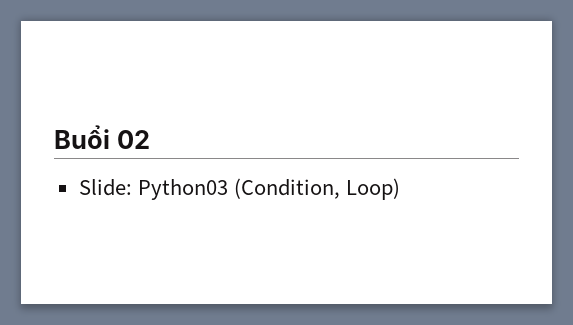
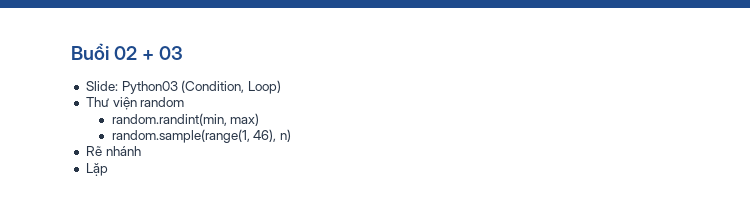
(150, 139) none -> [142,46,184,60] + 03
(400, 189) none -> [85,97,185,110] [111,113,260,126] [111,129,291,143] [85,146,141,156] [85,163,108,176] // Thư viện random // random.randint(min, max) // random.sample(range(1, 46), n) // Rẽ nhánh // Lặp

